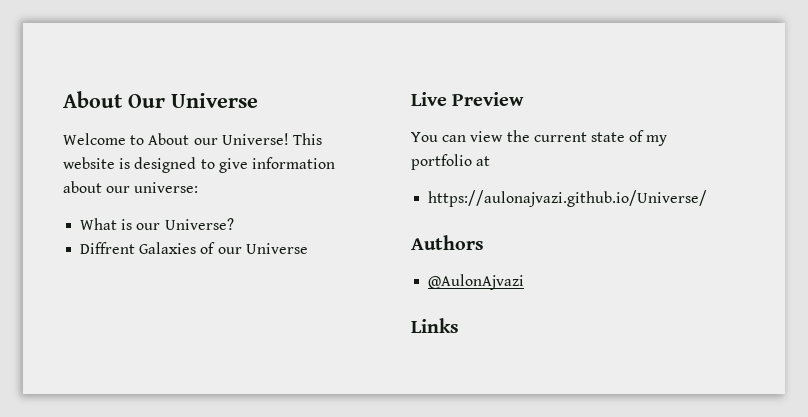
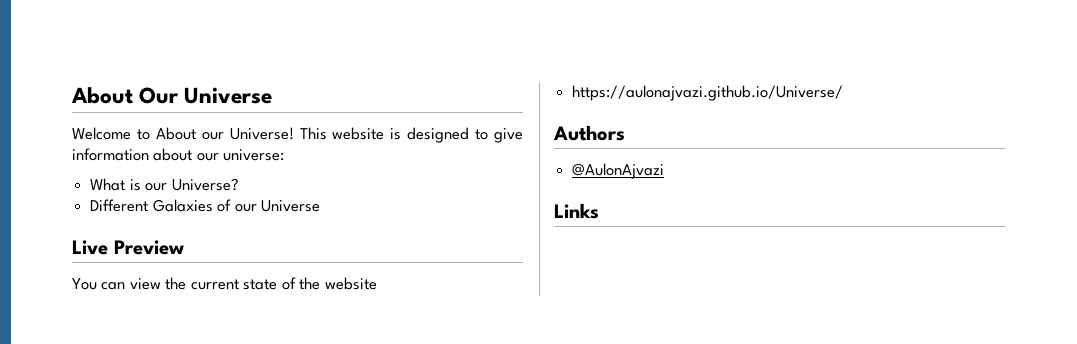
[80,242,136,254] Diffrent -> [90,199,149,212] Different
[646,135,668,146] [411,154,491,170] my portfolio at -> [299,277,377,290] the website

